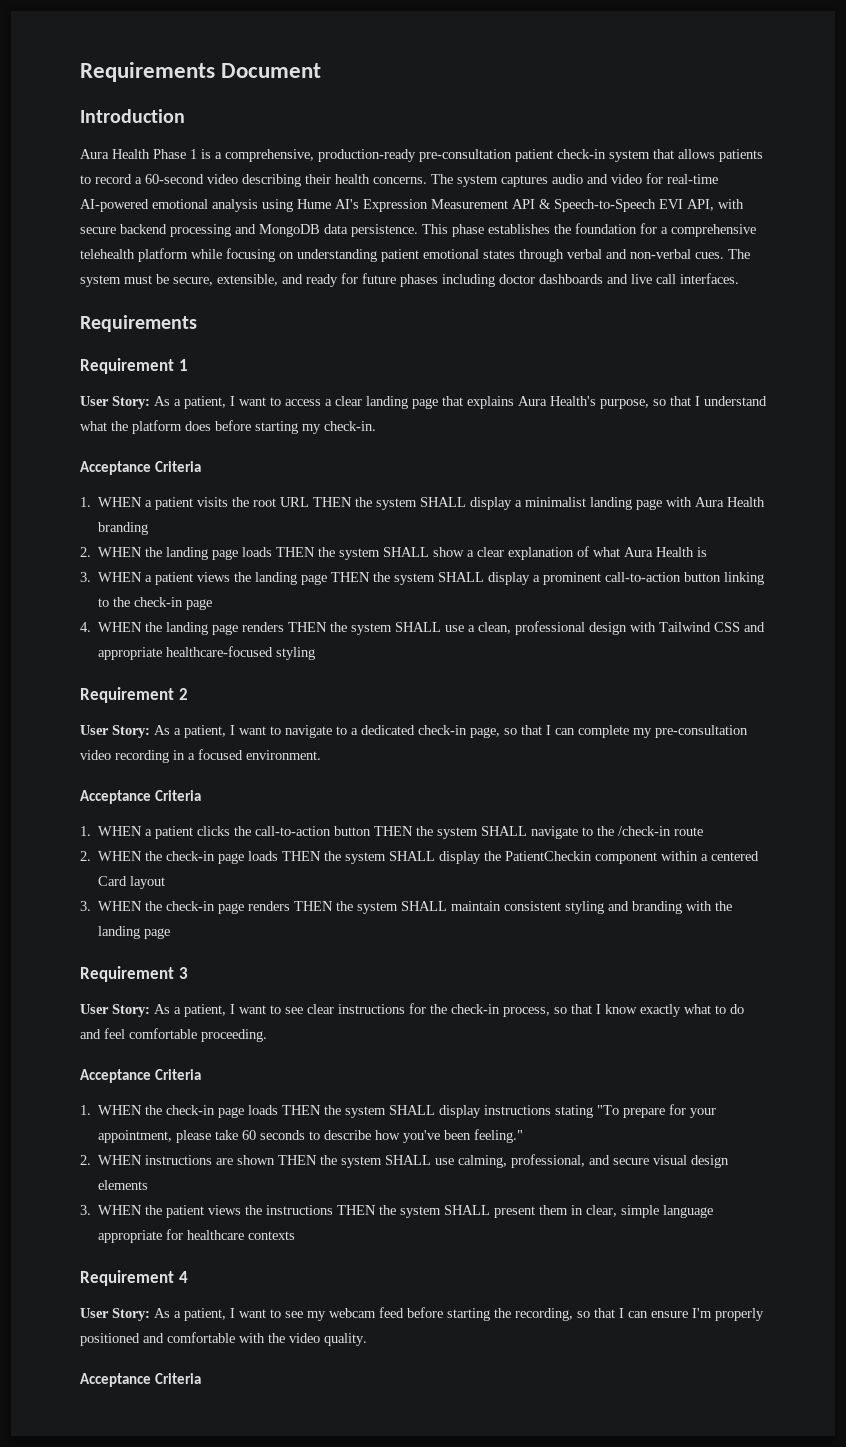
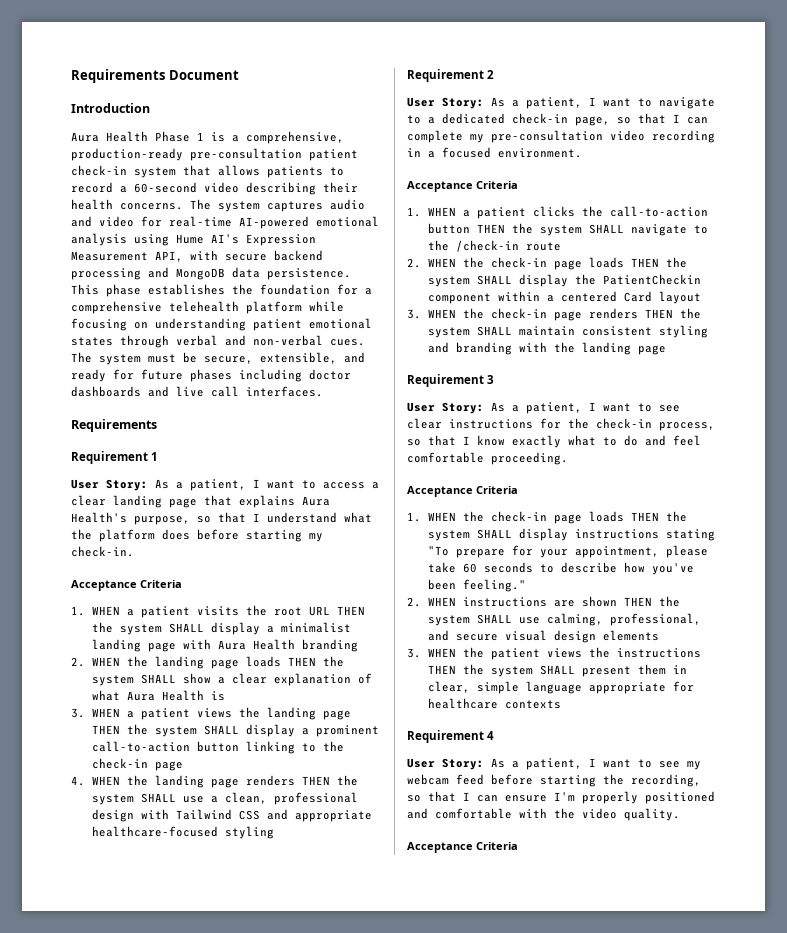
[512,199,683,212] API & Speech-to-Speech EVI -> (148, 256) none

